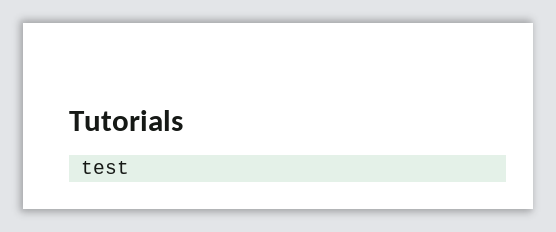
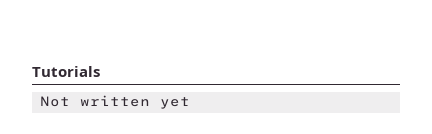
[81,161,129,174] test -> [39,95,190,109] Not written yet

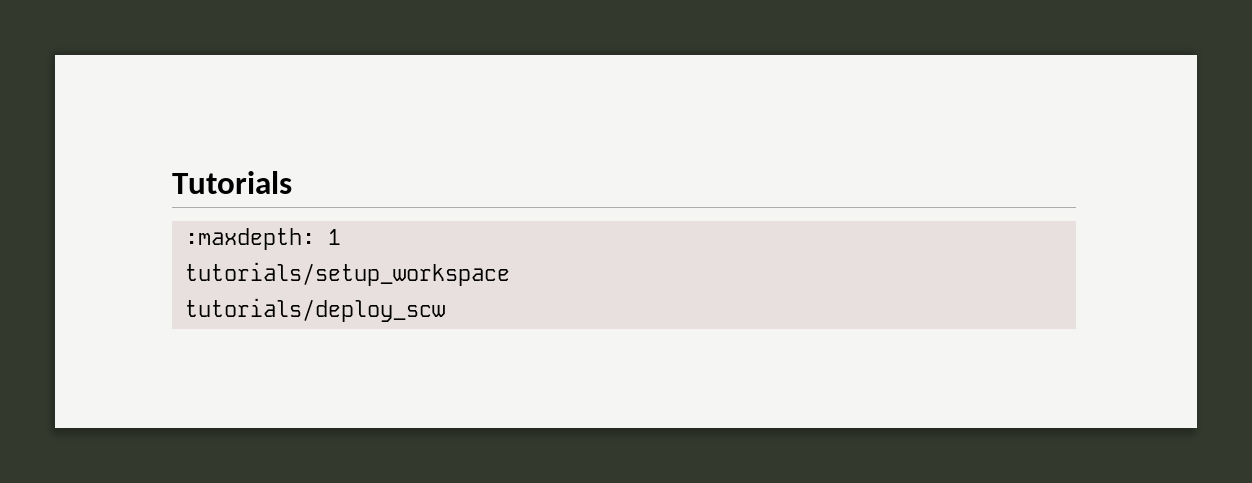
[39,95,190,109] Not written yet -> [185,228,342,250] [185,262,511,286] [185,298,446,322] :maxdepth: 1 // tutorials/setup_workspace // tutorials/deploy_scw

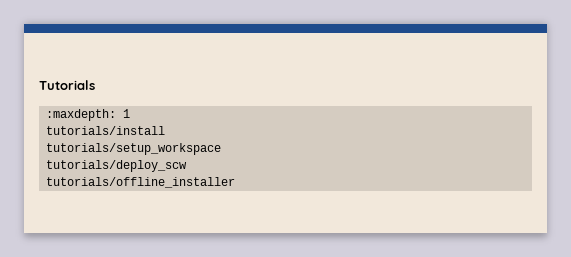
(342, 237) none -> [46,126,166,135] // tutorials/install
(446, 310) none -> [46,177,236,188] // tutorials/offline_installer

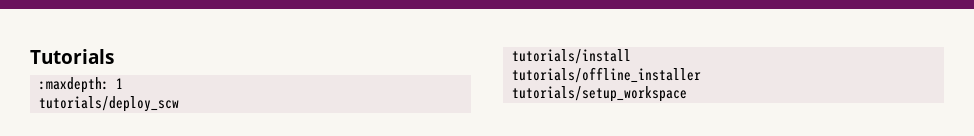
(131, 113) none -> [39,96,179,112] // tutorials/deploy_scw
(166, 130) none -> [512,67,701,83] // tutorials/offline_installer
[46,160,188,172] [46,177,236,188] // tutorials/deploy_scw // tutorials/offline_installer -> (687, 94) none

